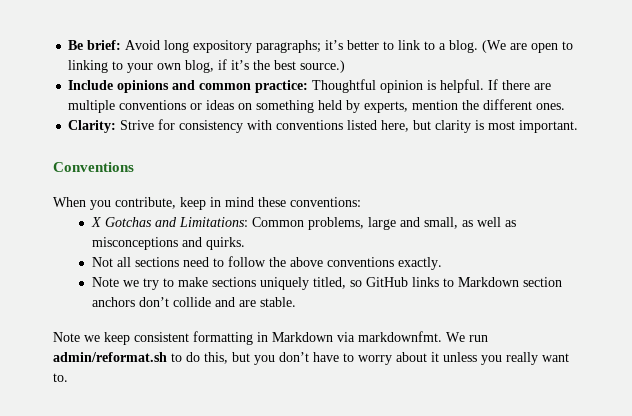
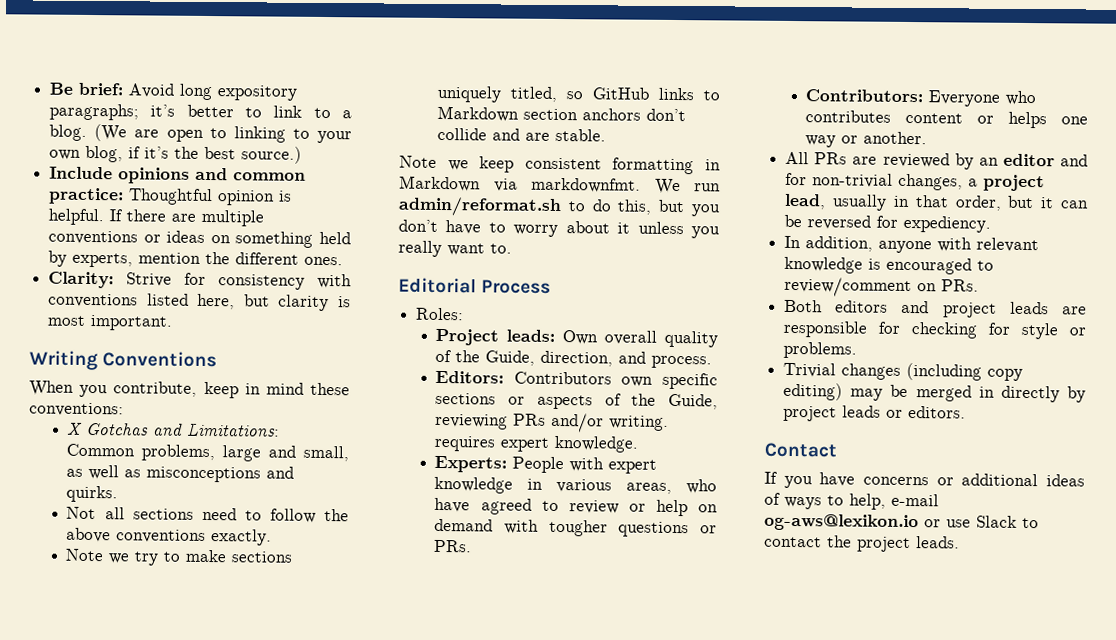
(579, 126) none -> [29,350,98,371] Writing
(68, 377) none -> [398,277,552,294] [415,307,465,321] [435,328,718,348] [435,349,713,369] [435,370,718,390] [435,392,718,410] [435,412,670,433] [434,435,640,453] [434,455,658,474] [434,476,717,494] [434,497,718,517] [434,518,717,538] [434,539,473,553] [805,89,1037,107] [805,110,1088,129] [805,131,928,148] [785,151,1088,170] [785,172,1046,192] [784,193,1089,211] [784,214,992,233] [784,235,1040,254] [784,256,995,275] [784,276,980,298] [784,299,1087,318] [783,320,1086,340] [783,341,858,359] [783,362,1024,381] [783,382,1086,403] [783,405,967,422] [764,442,837,458] [764,471,1085,489] [764,492,939,510] [764,513,1039,532] [764,535,960,553] // Editorial Process // Roles: // Project leads: Own overall quality of the Guide, direction, and process. // Editors: Contributors own specific sections or aspects of the Guide, reviewing PRs and/or writing. requires expert knowledge. // Experts: People with expert knowledge in various areas, who have agreed to review or help on demand with tougher questions or PRs. // Contributors: Everyone who contributes content or helps one way or another. // All PRs are reviewed by an editor and for non-trivial changes, a project lead, usually in that order, but it can be reversed for expediency. // In addition, anyone with relevant knowledge is encouraged to review/comment on PRs. // Both editors and project leads are responsible for checking for style or problems. // Trivial changes (including copy editing) may be merged in directly by project leads or editors. // Contact // If you have concerns or additional ideas of ways to help, e-mail og-aws@lexikon.io or use Slack to contact the project leads.

